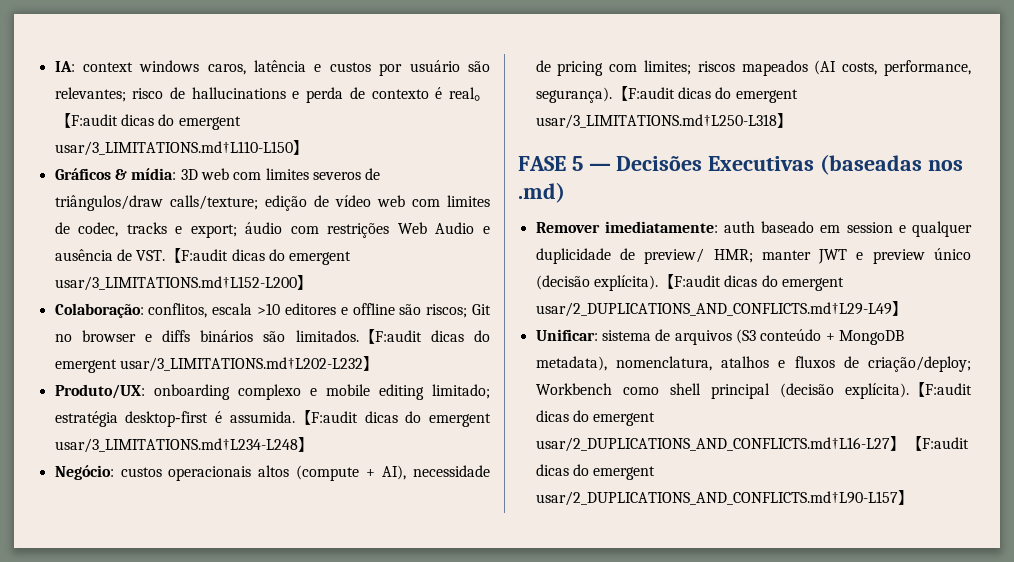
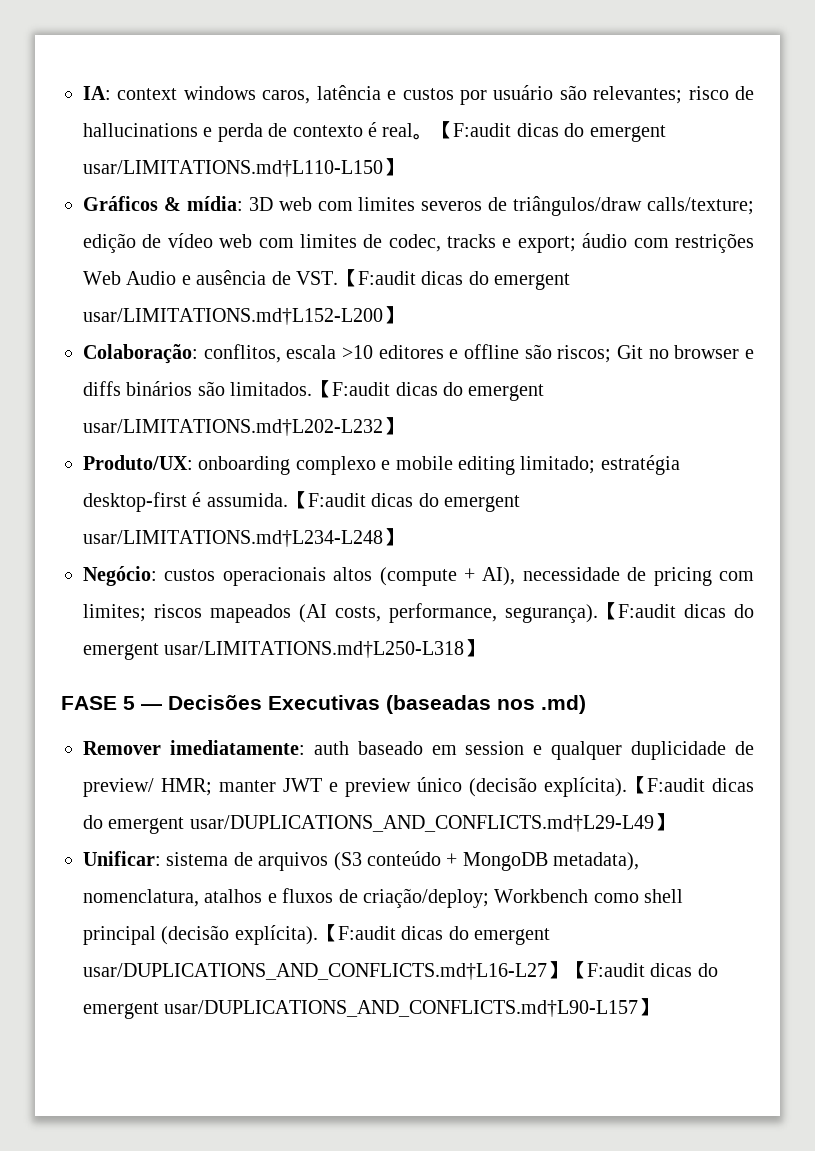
[54,141,293,156] usar/3_LIMITATIONS.md†L110-L150 -> [83,160,383,177] usar/LIMITATIONS.md†L110-L150
[54,276,297,291] usar/3_LIMITATIONS.md†L152-L200 -> [83,308,383,325] usar/LIMITATIONS.md†L152-L200
[119,357,363,372] usar/3_LIMITATIONS.md†L202-L232 -> [83,419,383,436] usar/LIMITATIONS.md†L202-L232
[54,438,298,453] usar/3_LIMITATIONS.md†L234-L248 -> [83,530,383,547] usar/LIMITATIONS.md†L234-L248
[535,114,777,129] usar/3_LIMITATIONS.md†L250-L318 -> [164,641,465,658] usar/LIMITATIONS.md†L250-L318
[535,302,892,317] usar/2_DUPLICATIONS_AND_CONFLICTS.md†L29-L49 -> [189,815,654,832] usar/DUPLICATIONS_AND_CONFLICTS.md†L29-L49
[535,437,890,452] usar/2_DUPLICATIONS_AND_CONFLICTS.md†L16-L27 -> [83,963,547,980] usar/DUPLICATIONS_AND_CONFLICTS.md†L16-L27
[535,491,898,506] usar/2_DUPLICATIONS_AND_CONFLICTS.md†L90-L157 -> [164,1000,639,1017] usar/DUPLICATIONS_AND_CONFLICTS.md†L90-L157

